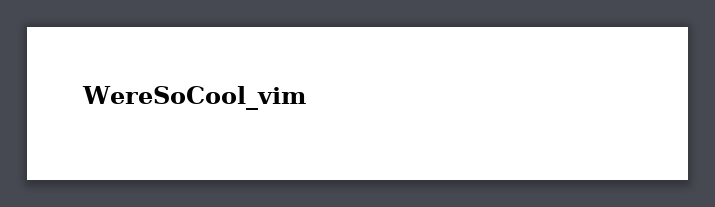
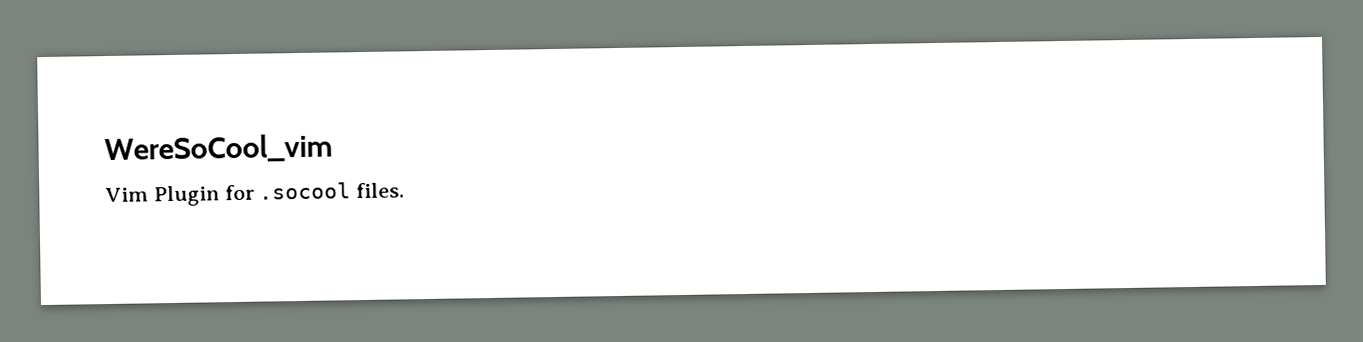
(306, 98) none -> [105,182,406,207] // Vim Plugin for .socool files.

